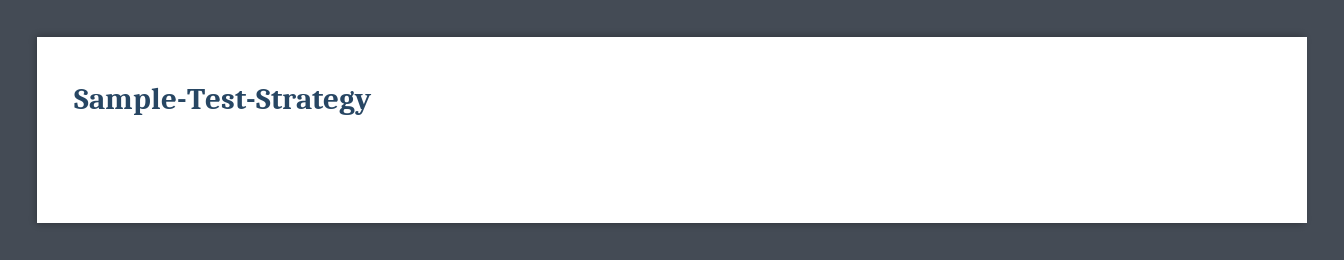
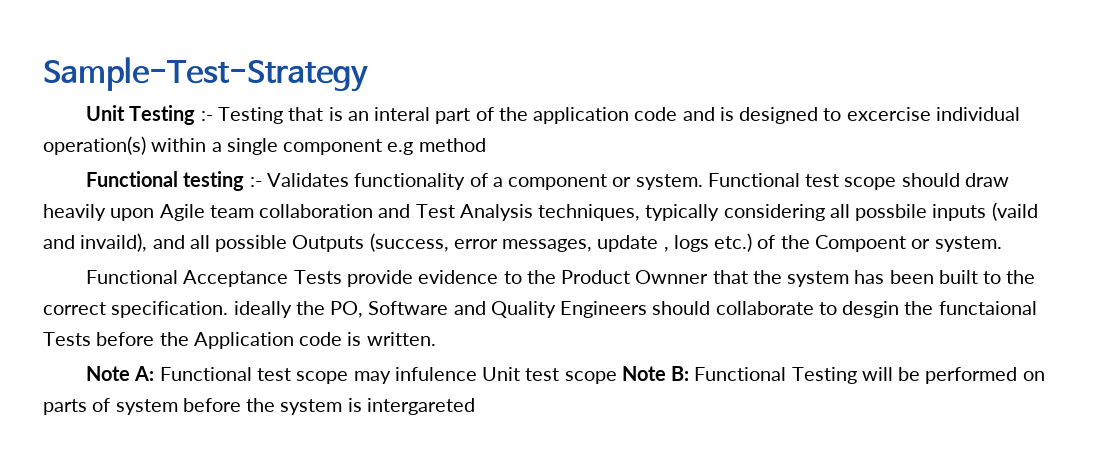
(372, 101) none -> [86,105,1020,125] [43,136,486,155] [86,171,1009,191] [43,202,1038,221] [43,233,1002,252] [86,270,1036,287] [43,301,1037,318] [43,332,436,349] [86,366,1045,384] [43,398,475,415] // Unit Testing :- Testing that is an interal part of the application code and is designed to excercise individual operation(s) within a single component e.g method // Functional testing :- Validates functionality of a component or system. Functional test scope should draw heavily upon Agile team collaboration and Test Analysis techniques, typically considering all possbile inputs (vaild and invaild), and all possible Outputs (success, error messages, update , logs etc.) of the Compoent or system. // Functional Acceptance Tests provide evidence to the Product Ownner that the system has been built to the correct specification. ideally the PO, Software and Quality Engineers should collaborate to desgin the functaional Tests before the Application code is written. // Note A: Functional test scope may infulence Unit test scope Note B: Functional Testing will be performed on parts of system before the system is intergareted

